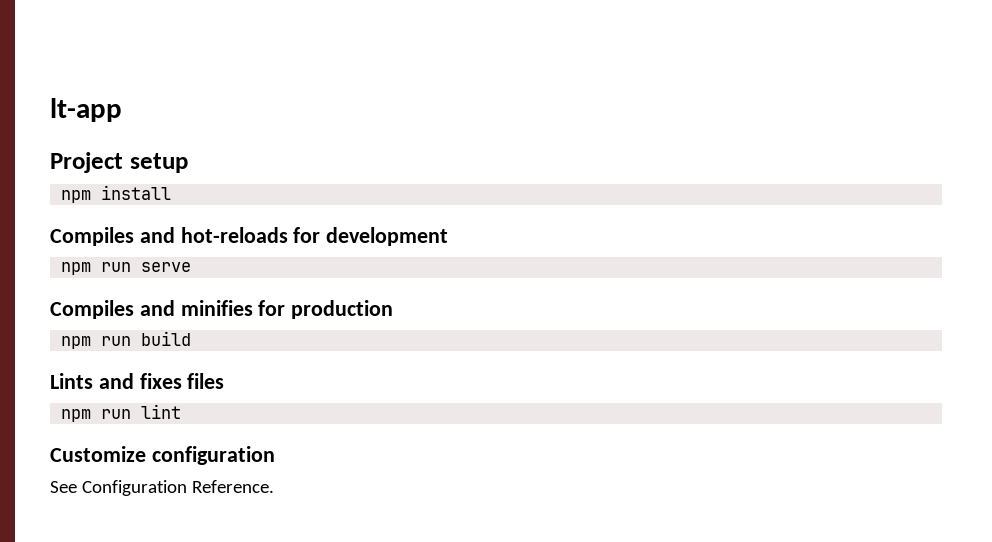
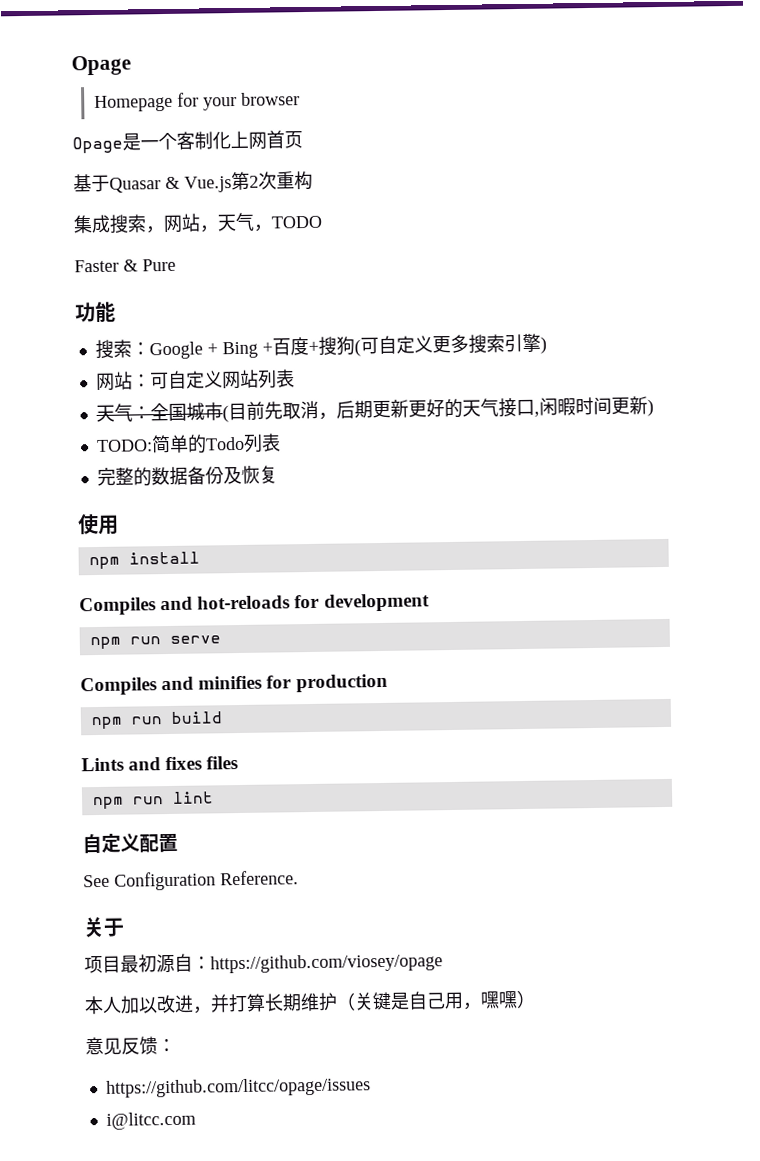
[50,98,122,122] [50,152,188,173] lt-app // Project setup -> [71,55,131,76] [94,92,301,112] [72,130,303,154] [73,170,313,193] [73,212,323,234] [74,258,176,273] [75,301,116,323] [94,333,547,360] [95,369,295,392] [95,396,654,423] [95,433,281,454] [96,465,278,487] [78,513,119,535] Opage // Homepage for your browser // Opage是一个客制化上网首页 // 基于Quasar & Vue.js第2次重构 // 集成搜索，网站，天气，TODO // Faster & Pure // 功能 // 搜索：Google + Bing +百度+搜狗(可自定义更多搜索引擎) // 网站：可自定义网站列表 // 天气：全国城市(目前先取消，后期更新更好的天气接口,闲暇时间更新) // TODO:简单的Todo列表 // 完整的数据备份及恢复 // 使用
[50,446,275,465] Customize configuration -> [82,833,178,854] 自定义配置
(274, 486) none -> [83,916,125,938] [84,953,443,974] [84,989,536,1015] [85,1036,176,1056] [105,1077,371,1098] [105,1111,196,1130] // 关于 // 项目最初源自：https://github.com/viosey/opage // 本人加以改进，并打算长期维护（关键是自己用，嘿嘿） // 意见反馈： // https://github.com/litcc/opage/issues // i@litcc.com

